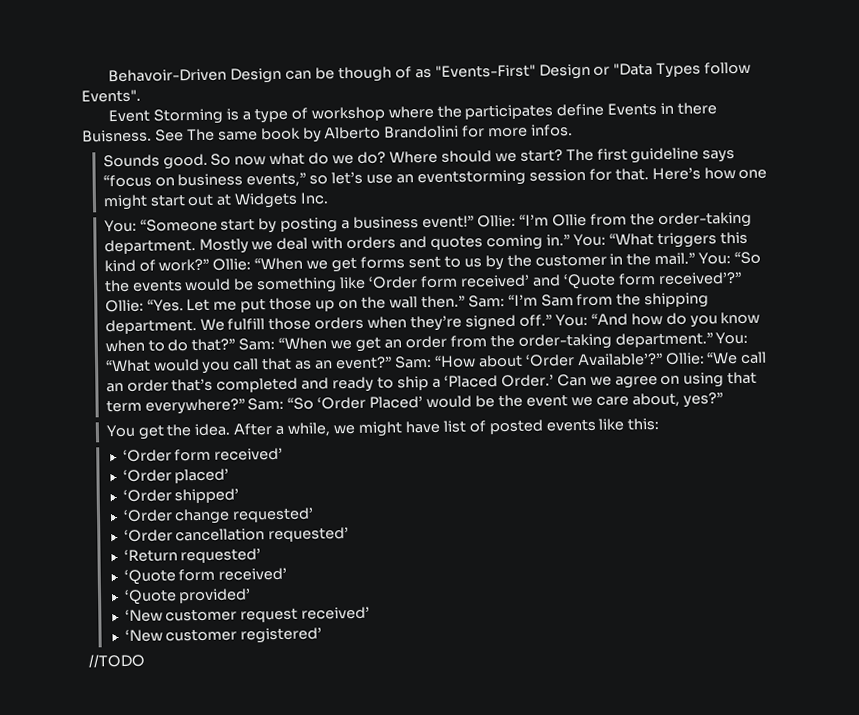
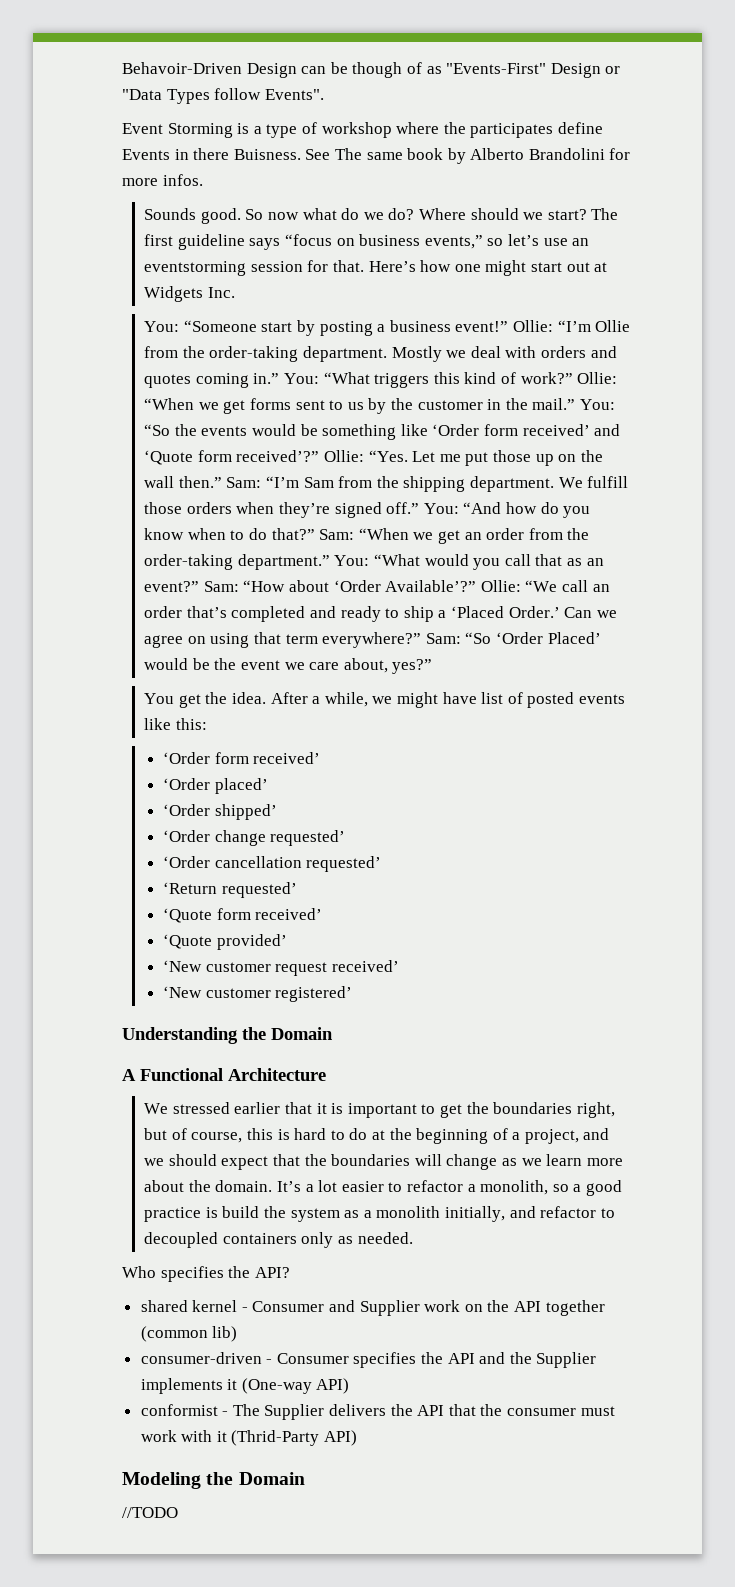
(323, 635) none -> [122,1027,333,1044] [122,1068,326,1081] [144,1102,615,1118] [144,1128,610,1144] [144,1154,623,1170] [144,1180,622,1196] [144,1206,615,1222] [144,1232,413,1248] [122,1266,290,1282] [140,1300,605,1316] [140,1326,238,1342] [140,1352,597,1368] [140,1378,350,1394] [140,1404,615,1420] [140,1430,358,1446] [122,1472,305,1489] // Understanding the Domain // A Functional Architecture // We stressed earlier that it is important to get the boundaries right, but of course, this is hard to do at the beginning of a project, and we should expect that the boundaries will change as we learn more about the domain. It’s a lot easier to refactor a monolith, so a good practice is build the system as a monolith initially, and refactor to decoupled containers only as needed. // Who specifies the API? // shared kernel - Consumer and Supplier work on the API together (common lib) // consumer-driven - Consumer specifies the API and the Supplier implements it (One-way API) // conformist - The Supplier delivers the API that the consumer must work with it (Thrid-Party API) // Modeling the Domain

